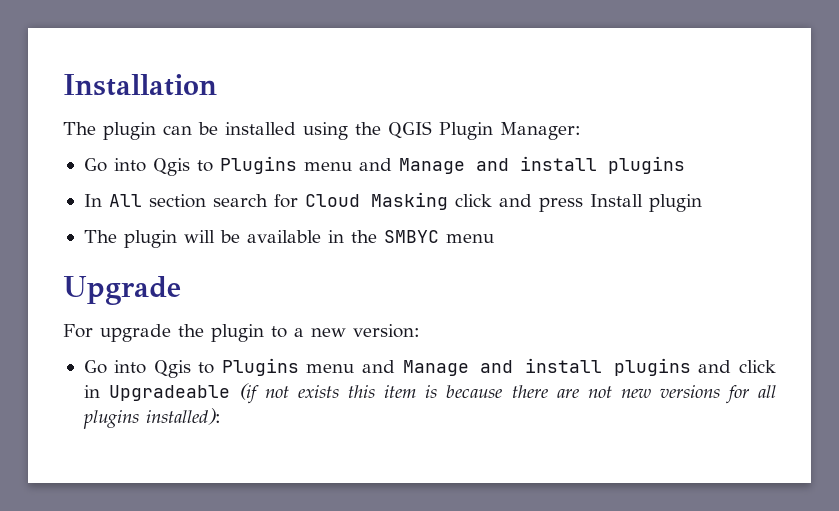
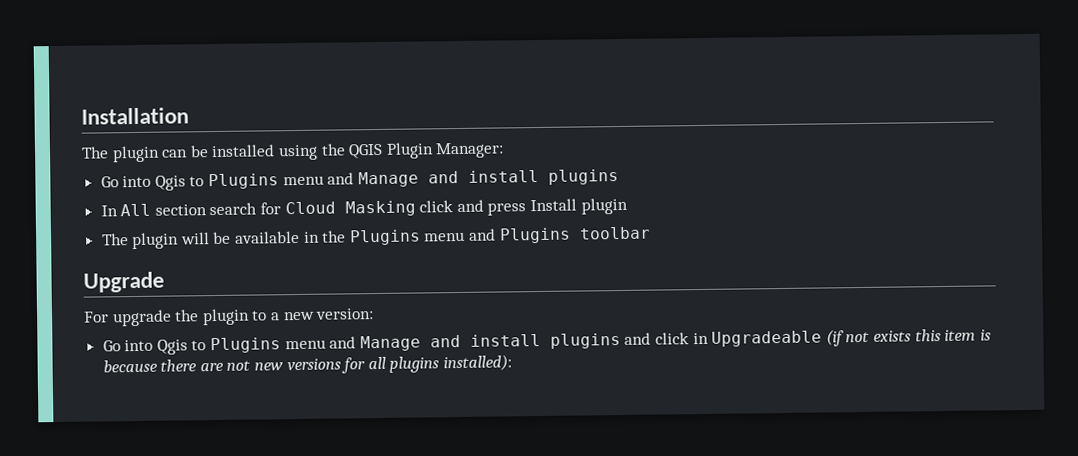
[383,230,494,243] SMBYC menu -> [349,226,651,246] Plugins menu and Plugins toolbar

